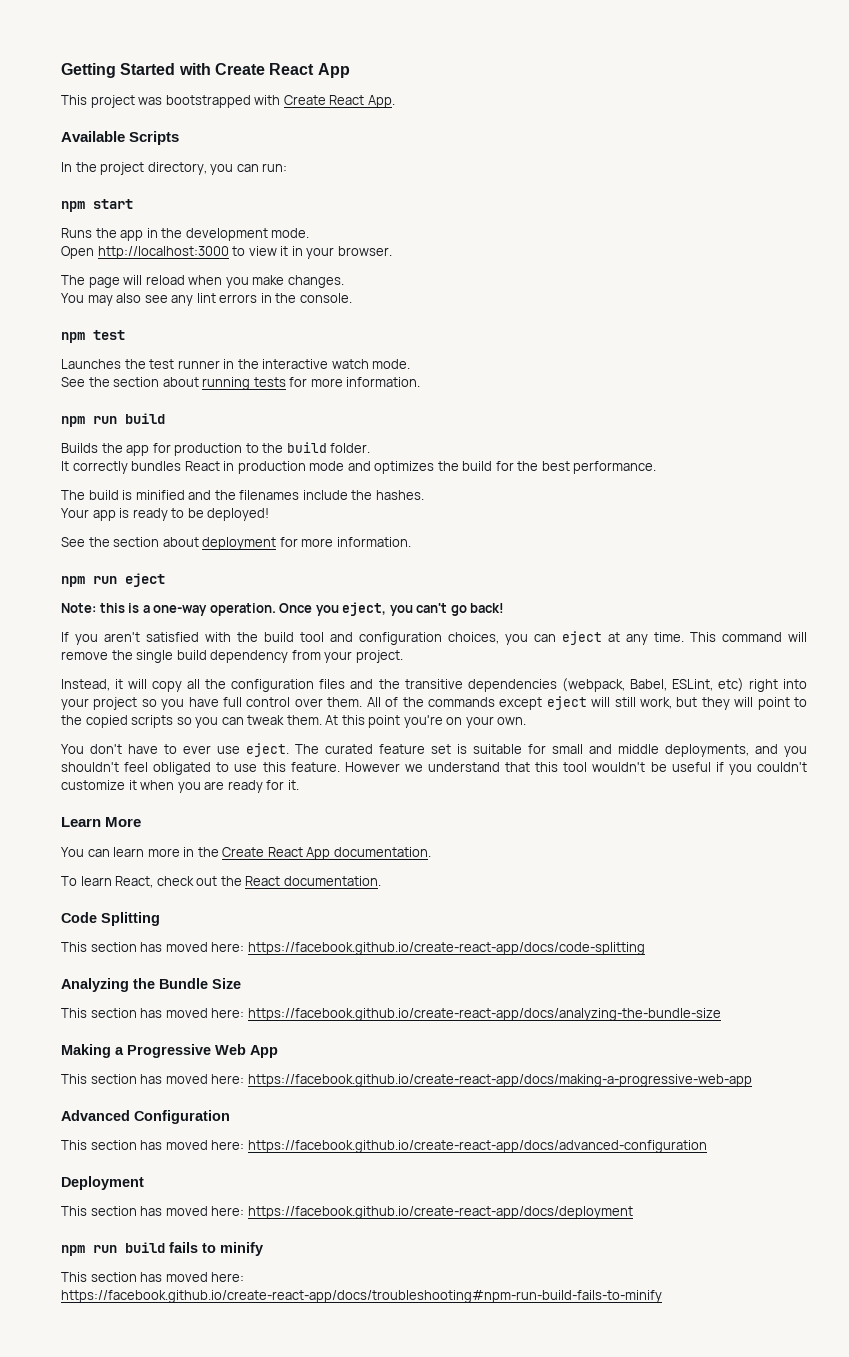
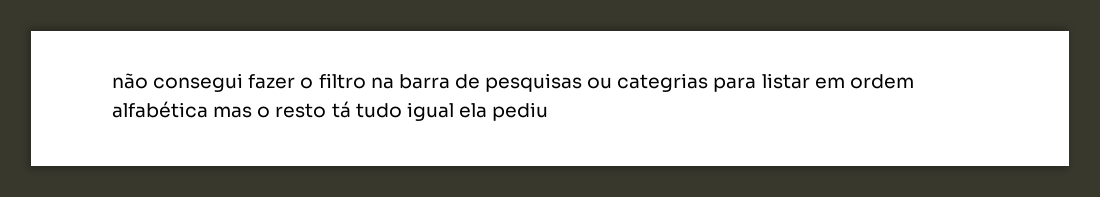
[61,63,350,78] [61,95,395,108] [61,131,180,145] [61,162,288,175] [61,199,133,212] [61,228,310,241] [61,246,392,259] [61,275,344,288] [61,293,352,306] [61,330,125,343] [61,359,411,369] [61,377,421,390] [61,413,165,427] [61,442,371,456] [61,461,657,474] [61,490,424,500] [61,508,270,521] [61,537,411,550] [61,573,165,587] [61,602,505,616] [61,631,807,645] [61,650,403,663] [61,678,807,692] [61,696,807,710] [61,715,527,728] [61,743,807,757] [61,762,807,775] [61,780,299,793] [61,817,142,827] [61,847,431,860] [61,876,381,888] [61,912,160,926] [61,942,645,955] [61,978,241,992] [61,1008,721,1021] [61,1044,278,1058] [61,1074,752,1087] [61,1110,230,1124] [61,1140,707,1153] [61,1176,144,1190] [61,1206,633,1219] [61,1242,263,1256] [61,1272,245,1282] [61,1290,662,1303] Getting Started with Create React App // This project was bootstrapped with Create React App. // Available Scripts // In the project directory, you can run: // npm start // Runs the app in the development mode. // Open http://localhost:3000 to view it in your browser. // The page will reload when you make changes. // You may also see any lint errors in the console. // npm test // Launches the test runner in the interactive watch mode. // See the section about running tests for more information. // npm run build // Builds the app for production to the build folder. // It correctly bundles React in production mode and optimizes the build for the best performance. // The build is minified and the filenames include the hashes. // Your app is ready to be deployed! // See the section about deployment for more information. // npm run eject // Note: this is a one-way operation. Once you eject, you can't go back! // If you aren't satisfied with the build tool and configuration choices, you can eject at any time. This command will remove the single build dependency from your project. // Instead, it will copy all the configuration files and the transitive dependencies (webpack, Babel, ESLint, etc) right into your project so you have full control over them. All of the commands except eject will still work, but they will point to the copied scripts so you can tweak them. At this point you're on your own. // You don't have to ever use eject. The curated feature set is suitable for small and middle deployments, and you shouldn't feel obligated to use this feature. However we understand that this tool wouldn't be useful if you couldn't customize it when you are ready for it. // Learn More // You can learn more in the Create React App documentation. // To learn React, check out the React documentation. // Code Splitting // This section has moved here: https://facebook.github.io/create-react-app/docs/code-splitting // Analyzing the Bundle Size // This section has moved here: https://facebook.github.io/create-react-app/docs/analyzing-the-bundle-size // Making a Progressive Web App // This section has moved here: https://facebook.github.io/create-react-app/docs/making-a-progressive-web-app // Advanced Configuration // This section has moved here: https://facebook.github.io/create-react-app/docs/advanced-configuration // Deployment // This section has moved here: https://facebook.github.io/create-react-app/docs/deployment // npm run build fails to minify // This section has moved here: https://facebook.github.io/create-react-app/docs/troubleshooting#npm-run-build-fails-to-minify -> [112,73,914,92] [112,101,549,121] não consegui fazer o filtro na barra de pesquisas ou categrias para listar em ordem alfabética mas o resto tá tudo igual ela pediu

